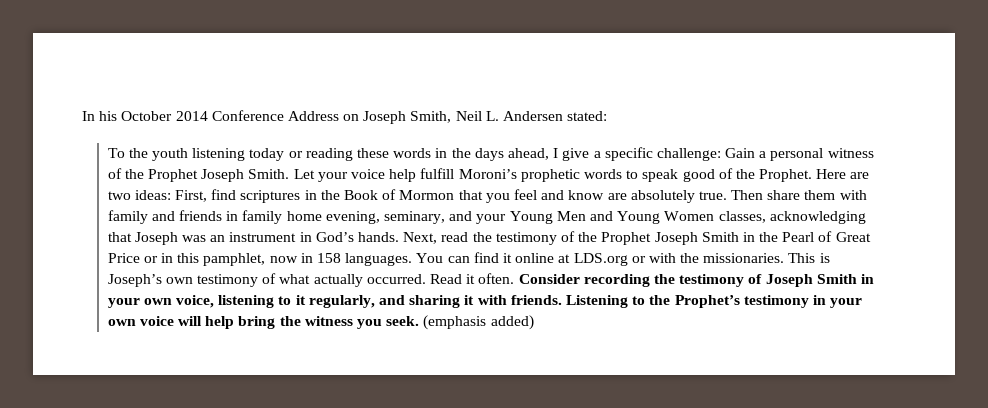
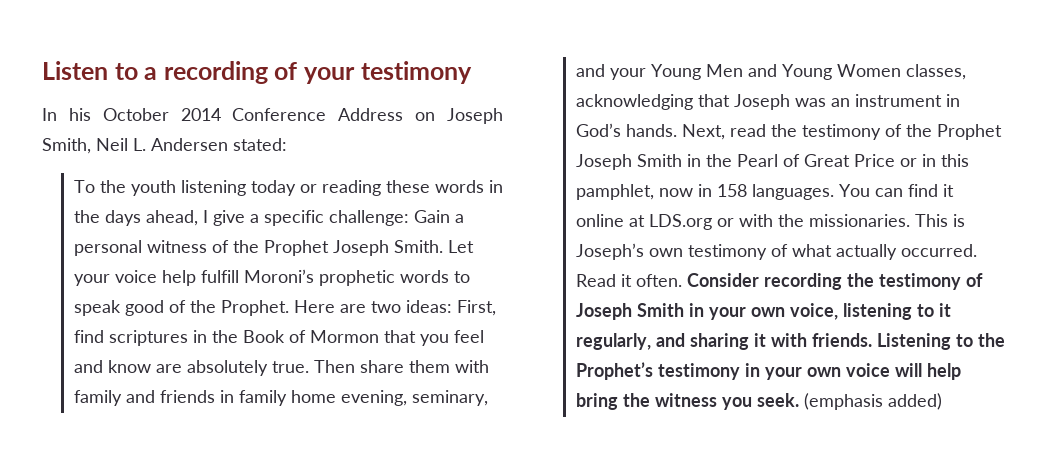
(82, 116) none -> [42,61,472,84] Listen to a recording of your testimony //

